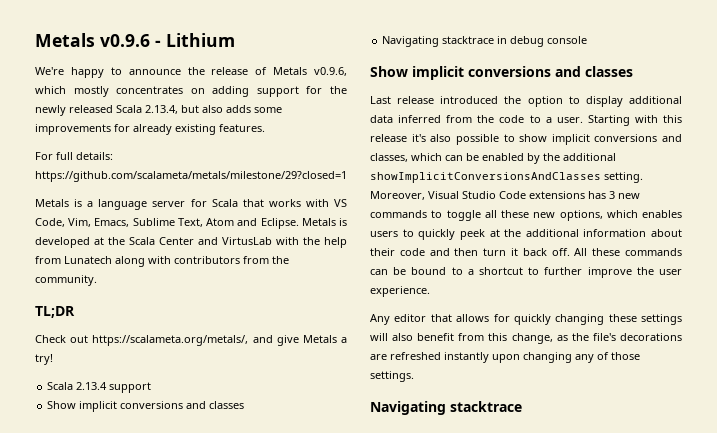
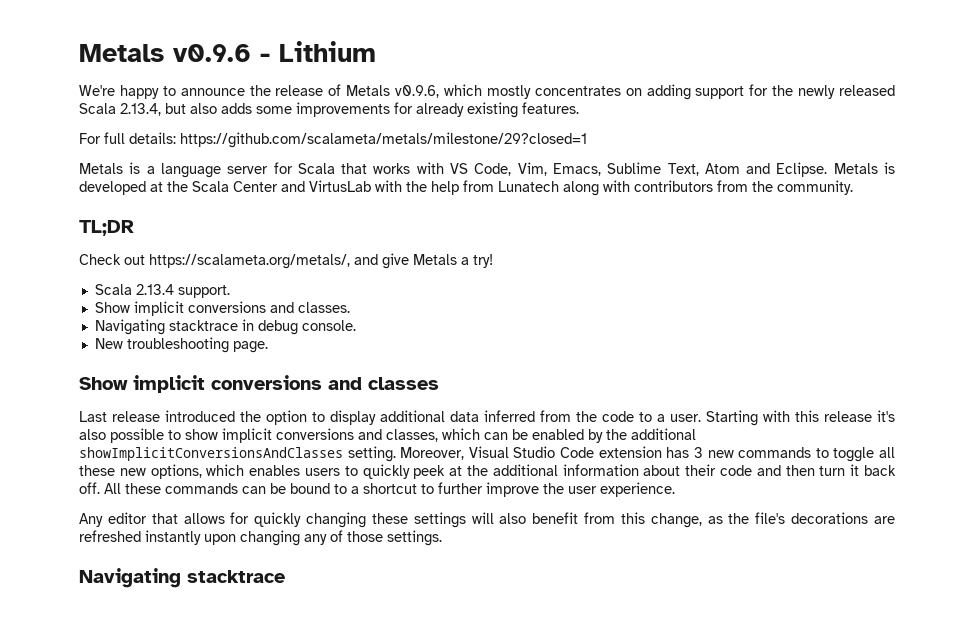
[109,382,152,393] [47,401,245,412] support // Show implicit conversions and classes -> [177,285,230,298] [94,301,350,316] support. // Show implicit conversions and classes.
[547,36,588,44] console -> [301,320,356,331] [94,337,268,353] console. // New troubleshooting page.
[529,191,585,199] extensions -> [598,446,662,458] extension

